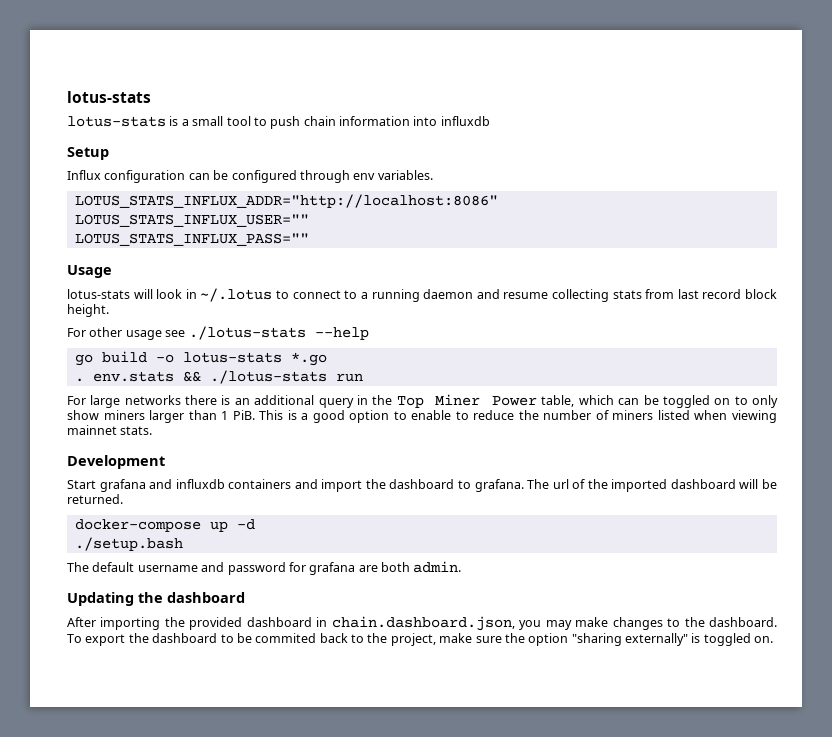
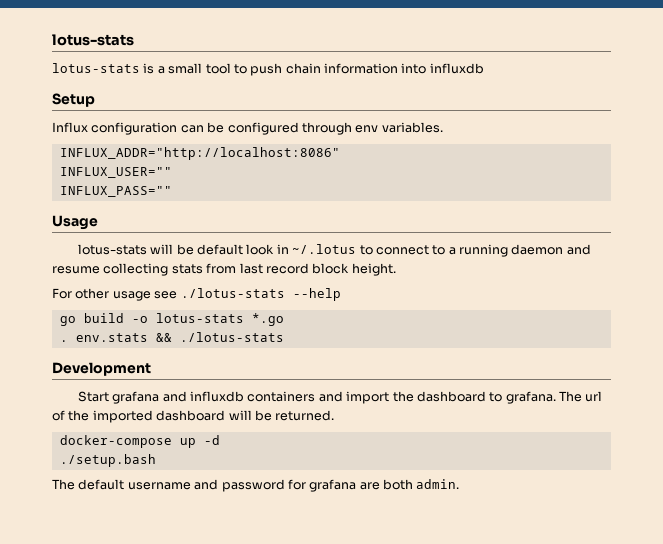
[74,194,498,208] [74,214,309,227] [74,233,309,246] LOTUS_STATS_INFLUX_ADDR="http://localhost:8086" // LOTUS_STATS_INFLUX_USER="" // LOTUS_STATS_INFLUX_PASS="" -> [59,147,340,160] [59,167,172,178] [59,186,172,197] INFLUX_ADDR="http://localhost:8086" // INFLUX_USER="" // INFLUX_PASS=""
(153, 294) none -> [176,244,244,255] be default
[335,373,363,382] [67,394,779,408] [67,410,777,423] [67,425,153,435] run // For large networks there is an additional query in the Top Miner Power table, which can be toggled on to only show miners larger than 1 PiB. This is a good option to enable to reduce the number of miners listed when viewing mainnet stats. -> (284, 337) none
[67,592,245,606] [67,616,777,631] [67,633,774,646] // Updating the dashboard // After importing the provided dashboard in chain.dashboard.json, you may make changes to the dashboard. To export the dashboard to be commited back to the project, make sure the option "sharing externally" is toggled on. -> (460, 484) none

